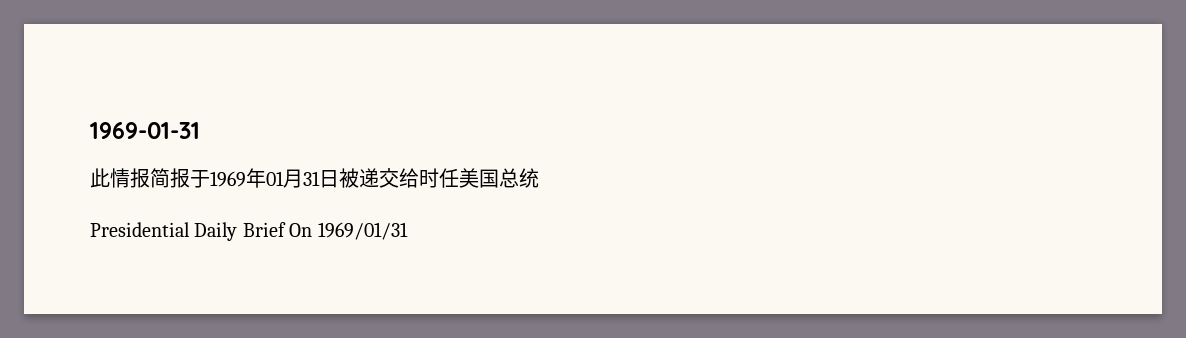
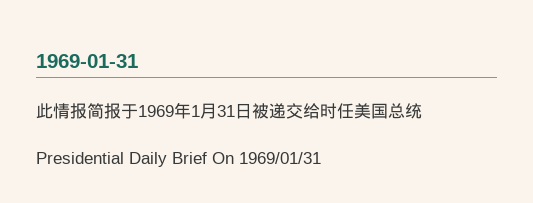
[266,171,284,186] 01 -> [191,105,200,117] 1

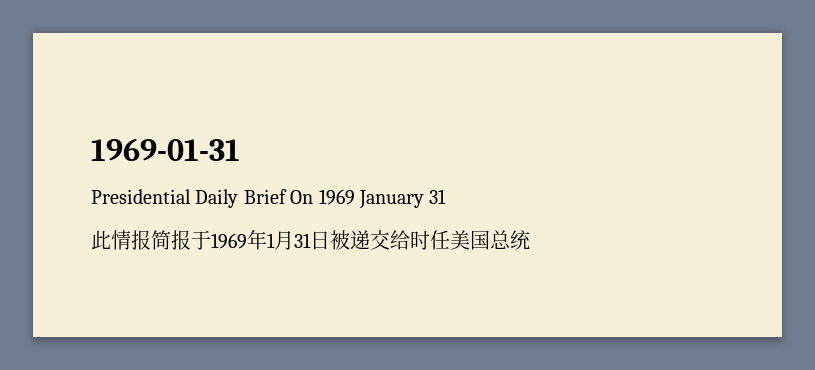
(138, 61) none -> [91,189,447,209] // Presidential Daily Brief On 1969 January 31
[36,152,321,167] // Presidential Daily Brief On 1969/01/31 -> (530, 240) none

